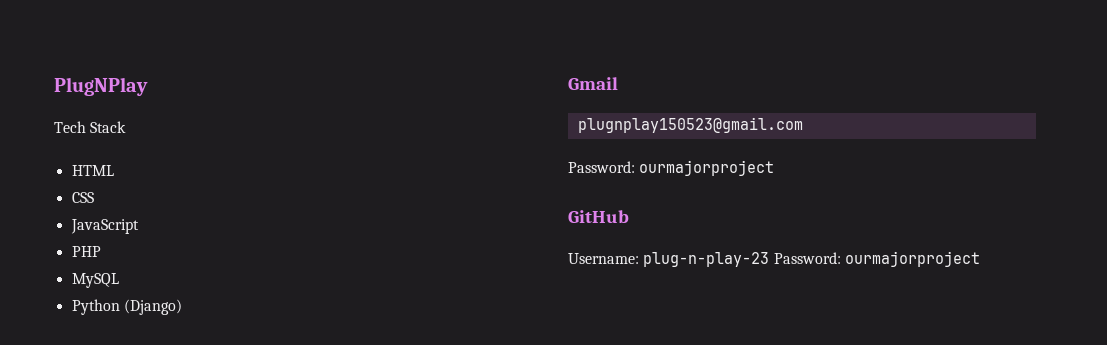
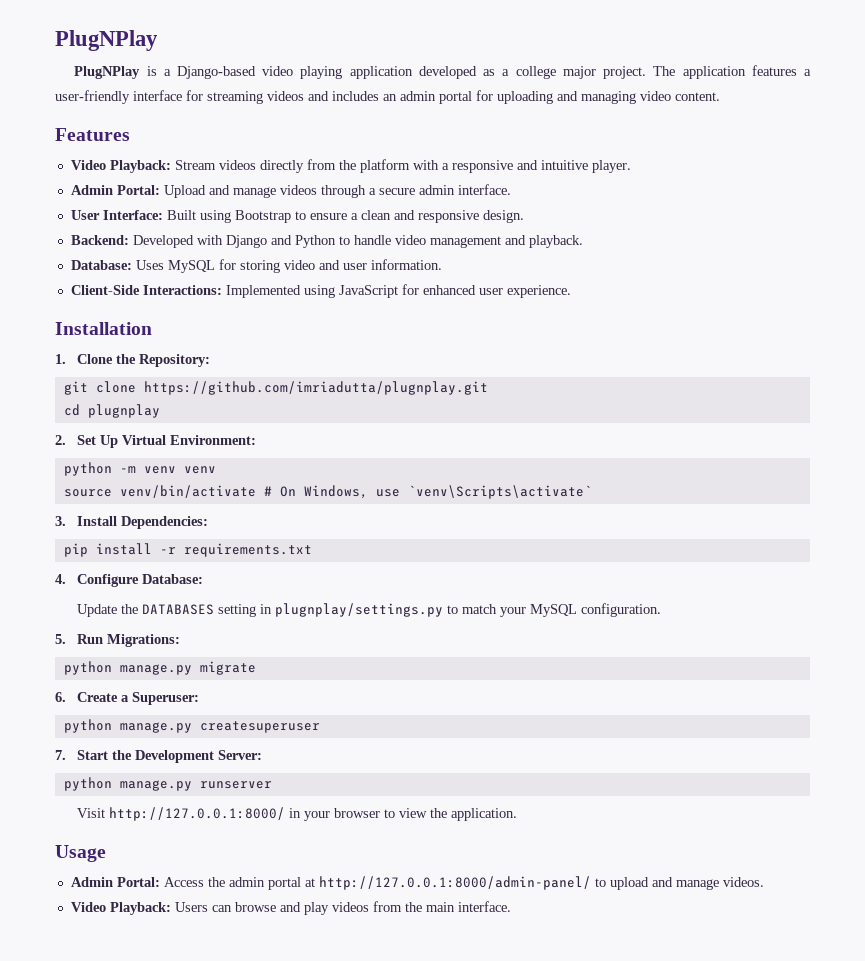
[54,121,127,133] [71,165,114,176] [71,192,94,203] [70,219,139,234] [71,246,101,257] [71,273,119,288] [71,299,182,315] [568,77,618,90] [577,117,803,133] [568,160,775,176] [568,210,629,223] [568,251,980,267] Tech Stack // HTML // CSS // JavaScript // PHP // MySQL // Python (Django) // Gmail // plugnplay150523@gmail.com // Password: ourmajorproject // GitHub // Username: plug-n-play-23 Password: ourmajorproject -> [74,65,812,79] [55,90,720,104] [55,128,130,141] [70,159,631,173] [70,184,511,198] [70,210,524,223] [70,235,583,248] [70,259,442,273] [70,284,571,298] [55,322,152,335] [55,354,211,367] [63,381,488,395] [63,404,160,418] [55,435,257,448] [63,462,216,476] [63,485,592,499] [55,516,209,529] [63,543,312,557] [55,574,204,587] [77,603,662,617] [55,634,181,647] [63,661,256,675] [55,692,200,705] [63,719,320,733] [55,750,263,763] [63,777,272,791] [77,807,518,821] [55,845,106,862] [70,876,764,890] [70,901,511,915] PlugNPlay is a Django-based video playing application developed as a college major project. The application features a user-friendly interface for streaming videos and includes an admin portal for uploading and managing video content. // Features // Video Playback: Stream videos directly from the platform with a responsive and intuitive player. // Admin Portal: Upload and manage videos through a secure admin interface. // User Interface: Built using Bootstrap to ensure a clean and responsive design. // Backend: Developed with Django and Python to handle video management and playback. // Database: Uses MySQL for storing video and user information. // Client-Side Interactions: Implemented using JavaScript for enhanced user experience. // Installation // 1. Clone the Repository: // git clone https://github.com/imriadutta/plugnplay.git // cd plugnplay // 2. Set Up Virtual Environment: // python -m venv venv // source venv/bin/activate # On Windows, use `venv\Scripts\activate` // 3. Install Dependencies: // pip install -r requirements.txt // 4. Configure Database: // Update the DATABASES setting in plugnplay/settings.py to match your MySQL configuration. // 5. Run Migrations: // python manage.py migrate // 6. Create a Superuser: // python manage.py createsuperuser // 7. Start the Development Server: // python manage.py runserver // Visit http://127.0.0.1:8000/ in your browser to view the application. // Usage // Admin Portal: Access the admin portal at http://127.0.0.1:8000/admin-panel/ to upload and manage videos. // Video Playback: Users can browse and play videos from the main interface.

